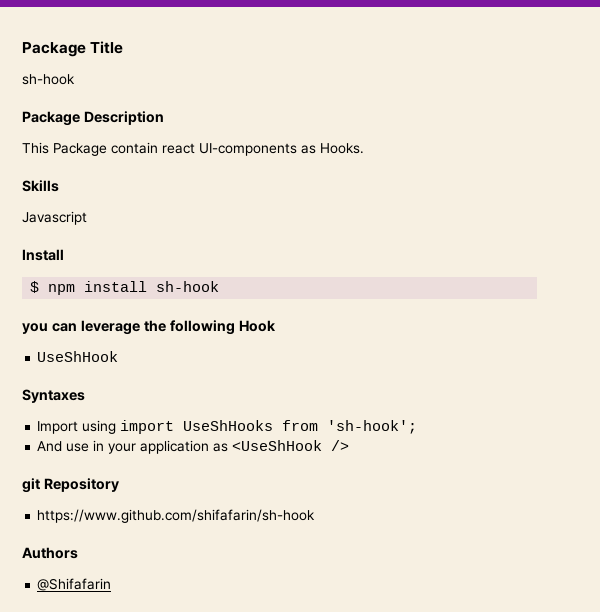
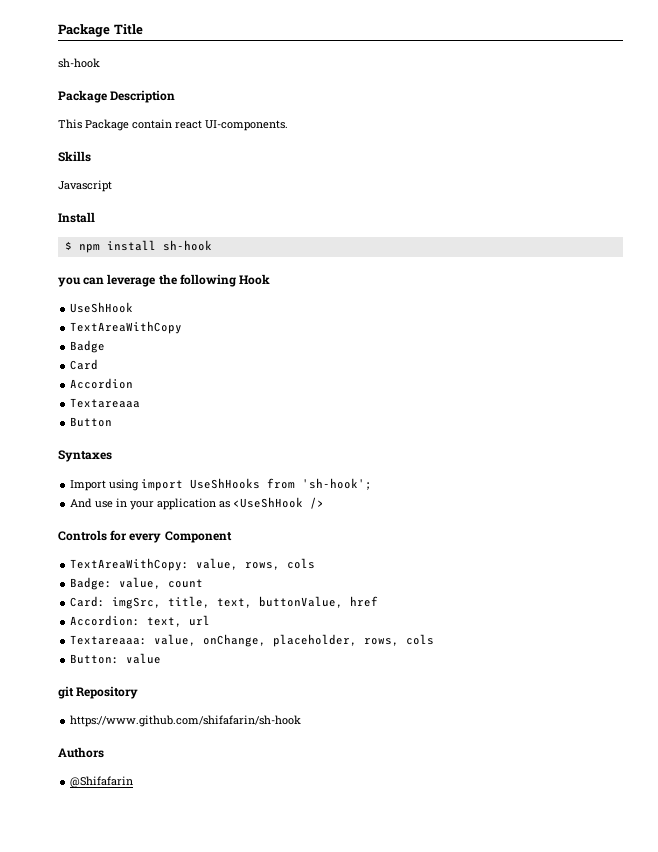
[199,143,364,156] UI-components as Hooks. -> [205,120,288,131] UI-components.
(119, 356) none -> [70,321,183,334] [70,340,106,353] [70,359,99,370] [70,378,134,389] [70,398,141,408] [70,417,113,427] // TextAreaWithCopy // Badge // Card // Accordion // Textareaaa // Button
(350, 445) none -> [58,530,232,543] [70,558,316,571] [70,577,204,590] [70,596,379,609] [70,615,211,627] [70,634,435,647] [70,653,162,664] // Controls for every Component // TextAreaWithCopy: value, rows, cols // Badge: value, count // Card: imgSrc, title, text, buttonValue, href // Accordion: text, url // Textareaaa: value, onChange, placeholder, rows, cols // Button: value

